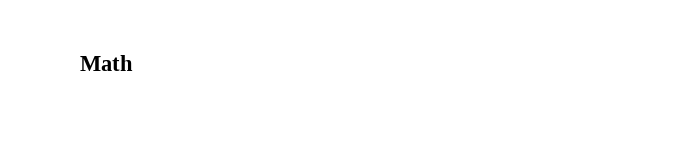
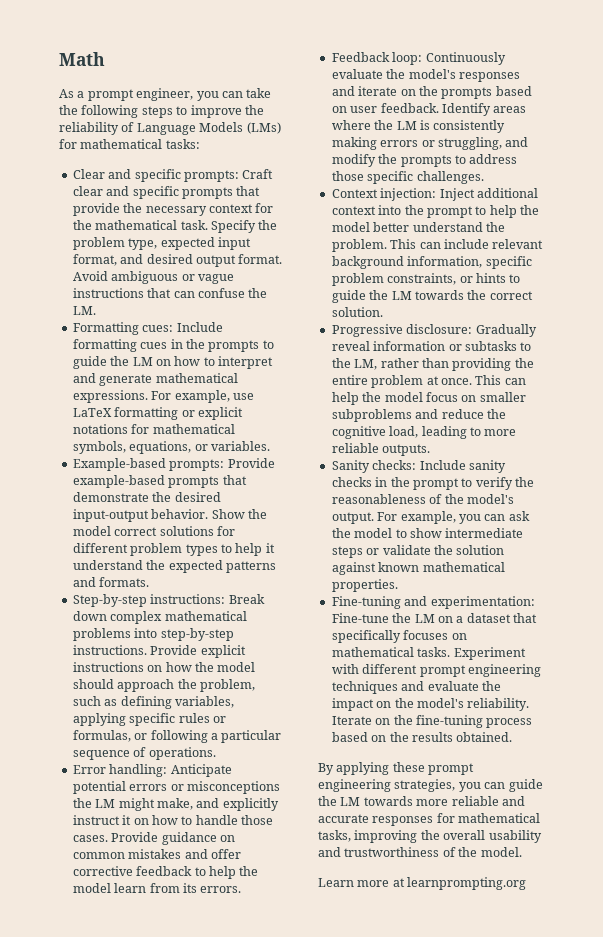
(133, 63) none -> [59,88,272,101] [59,105,264,118] [59,122,281,135] [59,139,200,149] [72,169,274,182] [72,186,261,199] [72,203,274,216] [72,220,278,233] [72,237,251,250] [72,254,283,267] [72,271,234,284] [72,288,268,298] [72,306,96,315] [72,322,223,335] [72,339,274,352] [72,356,273,369] [72,373,238,386] [72,390,254,403] [72,407,243,420] [72,424,235,434] [72,441,270,454] [72,458,275,471] [72,475,247,488] [72,492,221,502] [72,509,267,522] [72,526,235,536] [72,543,275,556] [72,560,276,573] [72,577,150,587] [72,594,265,607] [72,611,247,624] [72,628,234,641] [72,645,246,658] [72,662,256,672] [72,679,255,692] [72,696,234,709] [72,713,226,726] [72,730,282,743] [72,747,216,760] [72,764,232,777] [72,781,280,794] [72,798,279,811] [72,815,273,825] [72,832,235,845] [72,849,241,859] [72,866,259,879] [72,883,242,893] [331,52,506,65] [331,69,520,82] [331,86,532,99] [331,103,527,116] [331,120,506,133] [331,137,529,150] [331,154,518,167] [331,171,484,184] [331,188,538,201] [331,205,539,218] [331,222,505,232] [331,239,544,252] [331,256,532,269] [331,273,521,286] [331,290,533,303] [331,307,383,317] [331,324,537,337] [331,341,532,351] [331,358,534,371] [331,375,526,388] [331,392,526,405] [331,409,506,422] [331,426,517,439] [331,443,431,456] [331,460,506,473] [331,477,534,490] [331,494,514,504] [331,511,530,524] [331,528,524,538] [331,545,505,558] [331,562,505,575] [331,579,398,592] [331,596,535,609] [331,613,537,623] [331,630,467,643] [331,647,526,660] [331,664,541,677] [331,681,501,694] [331,698,530,711] [331,715,533,728] [331,732,513,742] [318,762,475,775] [318,779,543,792] [318,796,525,806] [318,813,541,826] [318,830,542,843] [318,847,522,857] [318,877,527,890] // As a prompt engineer, you can take the following steps to improve the reliability of Language Models (LMs) for mathematical tasks: // Clear and specific prompts: Craft clear and specific prompts that provide the necessary context for the mathematical task. Specify the problem type, expected input format, and desired output format. Avoid ambiguous or vague instructions that can confuse the LM. // Formatting cues: Include formatting cues in the prompts to guide the LM on how to interpret and generate mathematical expressions. For example, use LaTeX formatting or explicit notations for mathematical symbols, equations, or variables. // Example-based prompts: Provide example-based prompts that demonstrate the desired input-output behavior. Show the model correct solutions for different problem types to help it understand the expected patterns and formats. // Step-by-step instructions: Break down complex mathematical problems into step-by-step instructions. Provide explicit instructions on how the model should approach the problem, such as defining variables, applying specific rules or formulas, or following a particular sequence of operations. // Error handling: Anticipate potential errors or misconceptions the LM might make, and explicitly instruct it on how to handle those cases. Provide guidance on common mistakes and offer corrective feedback to help the model learn from its errors. // Feedback loop: Continuously evaluate the model's responses and iterate on the prompts based on user feedback. Identify areas where the LM is consistently making errors or struggling, and modify the prompts to address those specific challenges. // Context injection: Inject additional context into the prompt to help the model better understand the problem. This can include relevant background information, specific problem constraints, or hints to guide the LM towards the correct solution. // Progressive disclosure: Gradually reveal information or subtasks to the LM, rather than providing the entire problem at once. This can help the model focus on smaller subproblems and reduce the cognitive load, leading to more reliable outputs. // Sanity checks: Include sanity checks in the prompt to verify the reasonableness of the model's output. For example, you can ask the model to show intermediate steps or validate the solution against known mathematical properties. // Fine-tuning and experimentation: Fine-tune the LM on a dataset that specifically focuses on mathematical tasks. Experiment with different prompt engineering techniques and evaluate the impact on the model's reliability. Iterate on the fine-tuning process based on the results obtained. // By applying these prompt engineering strategies, you can guide the LM towards more reliable and accurate responses for mathematical tasks, improving the overall usability and trustworthiness of the model. // Learn more at learnprompting.org

